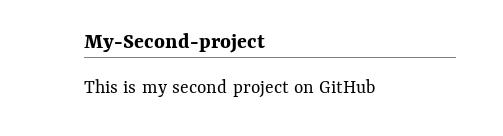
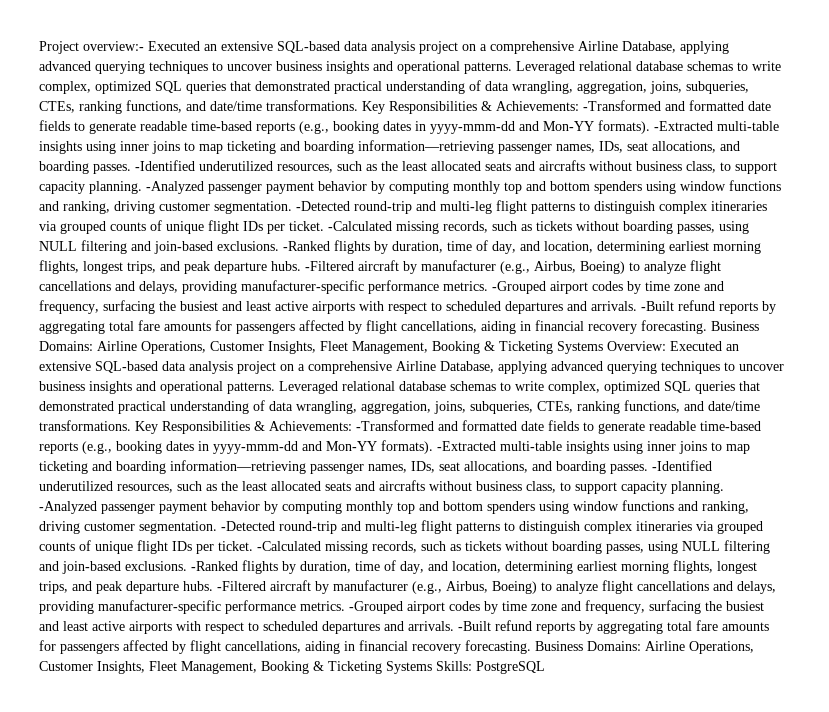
[84,33,265,53] [84,79,376,98] My-Second-project // This is my second project on GitHub -> [39,41,729,54] [39,61,781,74] [39,80,749,94] [39,100,771,114] [39,120,779,134] [39,140,740,154] [39,160,777,174] [39,180,781,194] [39,200,767,214] [39,220,749,234] [39,240,761,254] [39,260,721,274] [39,280,724,294] [39,300,776,314] [39,320,759,334] [39,341,739,354] [39,361,784,374] [39,381,760,394] [39,400,760,414] [39,420,761,434] [39,440,750,454] [39,460,712,474] [39,480,724,494] [39,500,749,514] [39,520,763,534] [39,540,770,554] [39,560,757,574] [39,580,776,594] [39,600,764,614] [39,620,769,634] [39,640,754,654] [39,661,545,674] Project overview:- Executed an extensive SQL-based data analysis project on a comprehensive Airline Database, applying advanced querying techniques to uncover business insights and operational patterns. Leveraged relational database schemas to write complex, optimized SQL queries that demonstrated practical understanding of data wrangling, aggregation, joins, subqueries, CTEs, ranking functions, and date/time transformations. Key Responsibilities & Achievements: -Transformed and formatted date fields to generate readable time-based reports (e.g., booking dates in yyyy-mmm-dd and Mon-YY formats). -Extracted multi-table insights using inner joins to map ticketing and boarding information—retrieving passenger names, IDs, seat allocations, and boarding passes. -Identified underutilized resources, such as the least allocated seats and aircrafts without business class, to support capacity planning. -Analyzed passenger payment behavior by computing monthly top and bottom spenders using window functions and ranking, driving customer segmentation. -Detected round-trip and multi-leg flight patterns to distinguish complex itineraries via grouped counts of unique flight IDs per ticket. -Calculated missing records, such as tickets without boarding passes, using NULL filtering and join-based exclusions. -Ranked flights by duration, time of day, and location, determining earliest morning flights, longest trips, and peak departure hubs. -Filtered aircraft by manufacturer (e.g., Airbus, Boeing) to analyze flight cancellations and delays, providing manufacturer-specific performance metrics. -Grouped airport codes by time zone and frequency, surfacing the busiest and least active airports with respect to scheduled departures and arrivals. -Built refund reports by aggregating total fare amounts for passengers affected by flight cancellations, aiding in financial recovery forecasting. Business Domains: Airline Operations, Customer Insights, Fleet Management, Booking & Ticketing Systems Overview: Executed an extensive SQL-based data analysis project on a comprehensive Airline Database, applying advanced querying techniques to uncover business insights and operational patterns. Leveraged relational database schemas to write complex, optimized SQL queries that demonstrated practical understanding of data wrangling, aggregation, joins, subqueries, CTEs, ranking functions, and date/time transformations. Key Responsibilities & Achievements: -Transformed and formatted date fields to generate readable time-based reports (e.g., booking dates in yyyy-mmm-dd and Mon-YY formats). -Extracted multi-table insights using inner joins to map ticketing and boarding information—retrieving passenger names, IDs, seat allocations, and boarding passes. -Identified underutilized resources, such as the least allocated seats and aircrafts without business class, to support capacity planning. -Analyzed passenger payment behavior by computing monthly top and bottom spenders using window functions and ranking, driving customer segmentation. -Detected round-trip and multi-leg flight patterns to distinguish complex itineraries via grouped counts of unique flight IDs per ticket. -Calculated missing records, such as tickets without boarding passes, using NULL filtering and join-based exclusions. -Ranked flights by duration, time of day, and location, determining earliest morning flights, longest trips, and peak departure hubs. -Filtered aircraft by manufacturer (e.g., Airbus, Boeing) to analyze flight cancellations and delays, providing manufacturer-specific performance metrics. -Grouped airport codes by time zone and frequency, surfacing the busiest and least active airports with respect to scheduled departures and arrivals. -Built refund reports by aggregating total fare amounts for passengers affected by flight cancellations, aiding in financial recovery forecasting. Business Domains: Airline Operations, Customer Insights, Fleet Management, Booking & Ticketing Systems Skills: PostgreSQL

